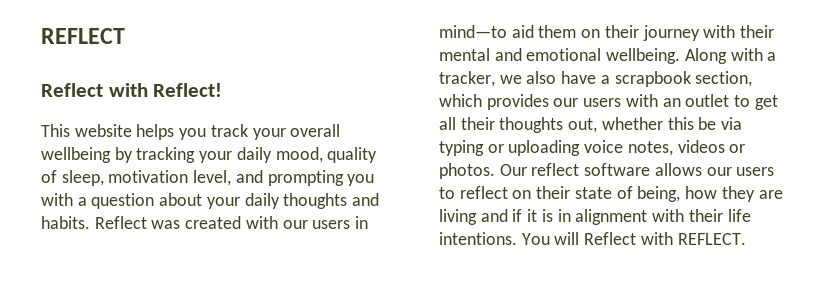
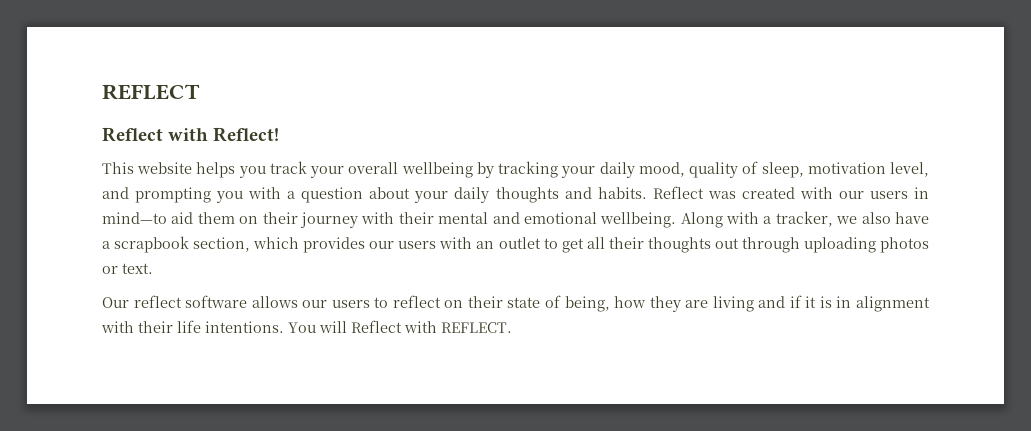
[568,117,743,133] [439,140,746,156] [439,163,495,179] out, whether this be via typing or uploading voice notes, videos or photos. -> [714,237,929,253] [102,263,153,274] out through uploading photos or text. //

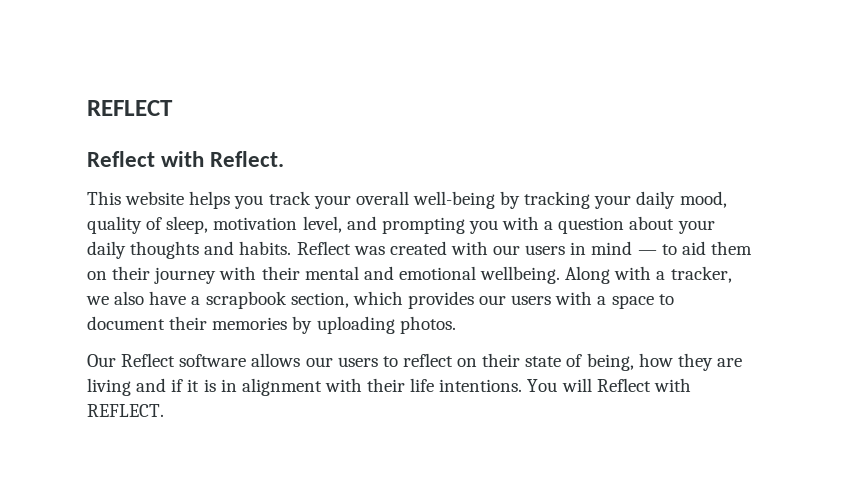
[213,127,280,142] Reflect! -> [210,151,285,167] Reflect.
[401,162,473,178] wellbeing -> [412,191,495,209] well-being
[102,212,167,224] mind—to -> [591,241,677,255] mind — to
[476,237,929,253] [102,263,153,274] an outlet to get all their thoughts out through uploading photos or text. -> [597,294,674,309] [87,316,456,334] a space to document their memories by uploading photos.
[133,295,182,308] reflect -> [121,353,176,367] Reflect

